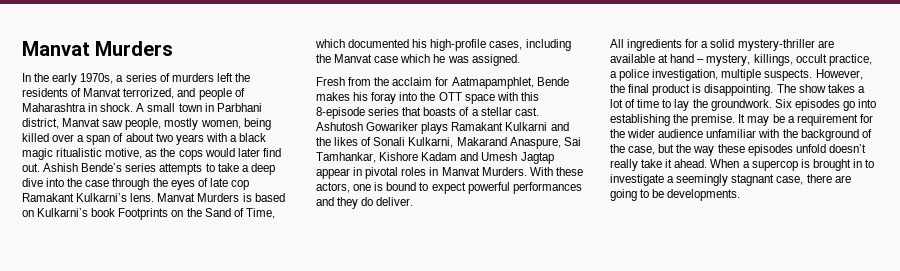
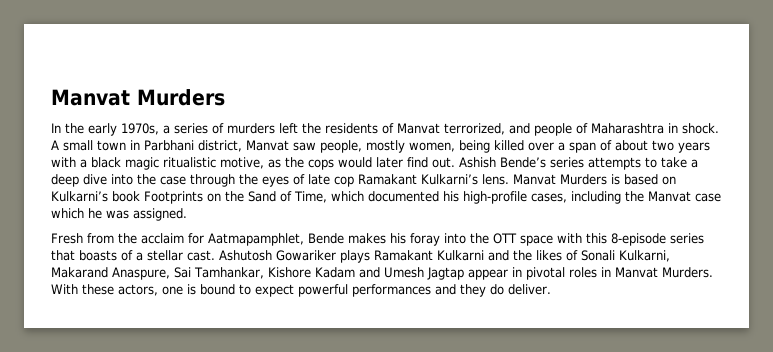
[610,39,834,51] [610,54,872,66] [610,69,863,81] [610,84,865,96] [610,99,877,111] [610,114,873,126] [610,129,872,141] [610,144,866,156] [610,159,875,171] [610,174,851,186] [610,189,741,201] // All ingredients for a solid mystery-thriller are available at hand – mystery, killings, occult practice, a police investigation, multiple suspects. However, the final product is disappointing. The show takes a lot of time to lay the groundwork. Six episodes go into establishing the premise. It may be a requirement for the wider audience unfamiliar with the background of the case, but the way these episodes unfold doesn’t really take it ahead. When a supercop is brought in to investigate a seemingly stagnant case, there are going to be developments. -> (551, 289) none

